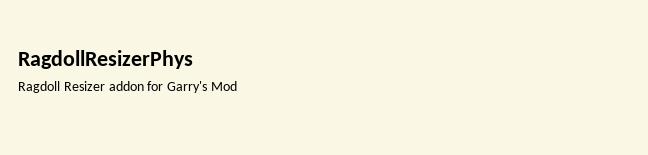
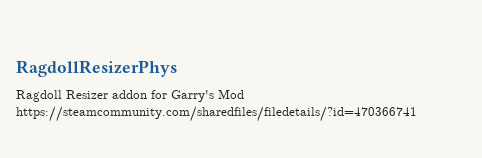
(237, 86) none -> [16,106,417,122] https://steamcommunity.com/sharedfiles/filedetails/?id=470366741

